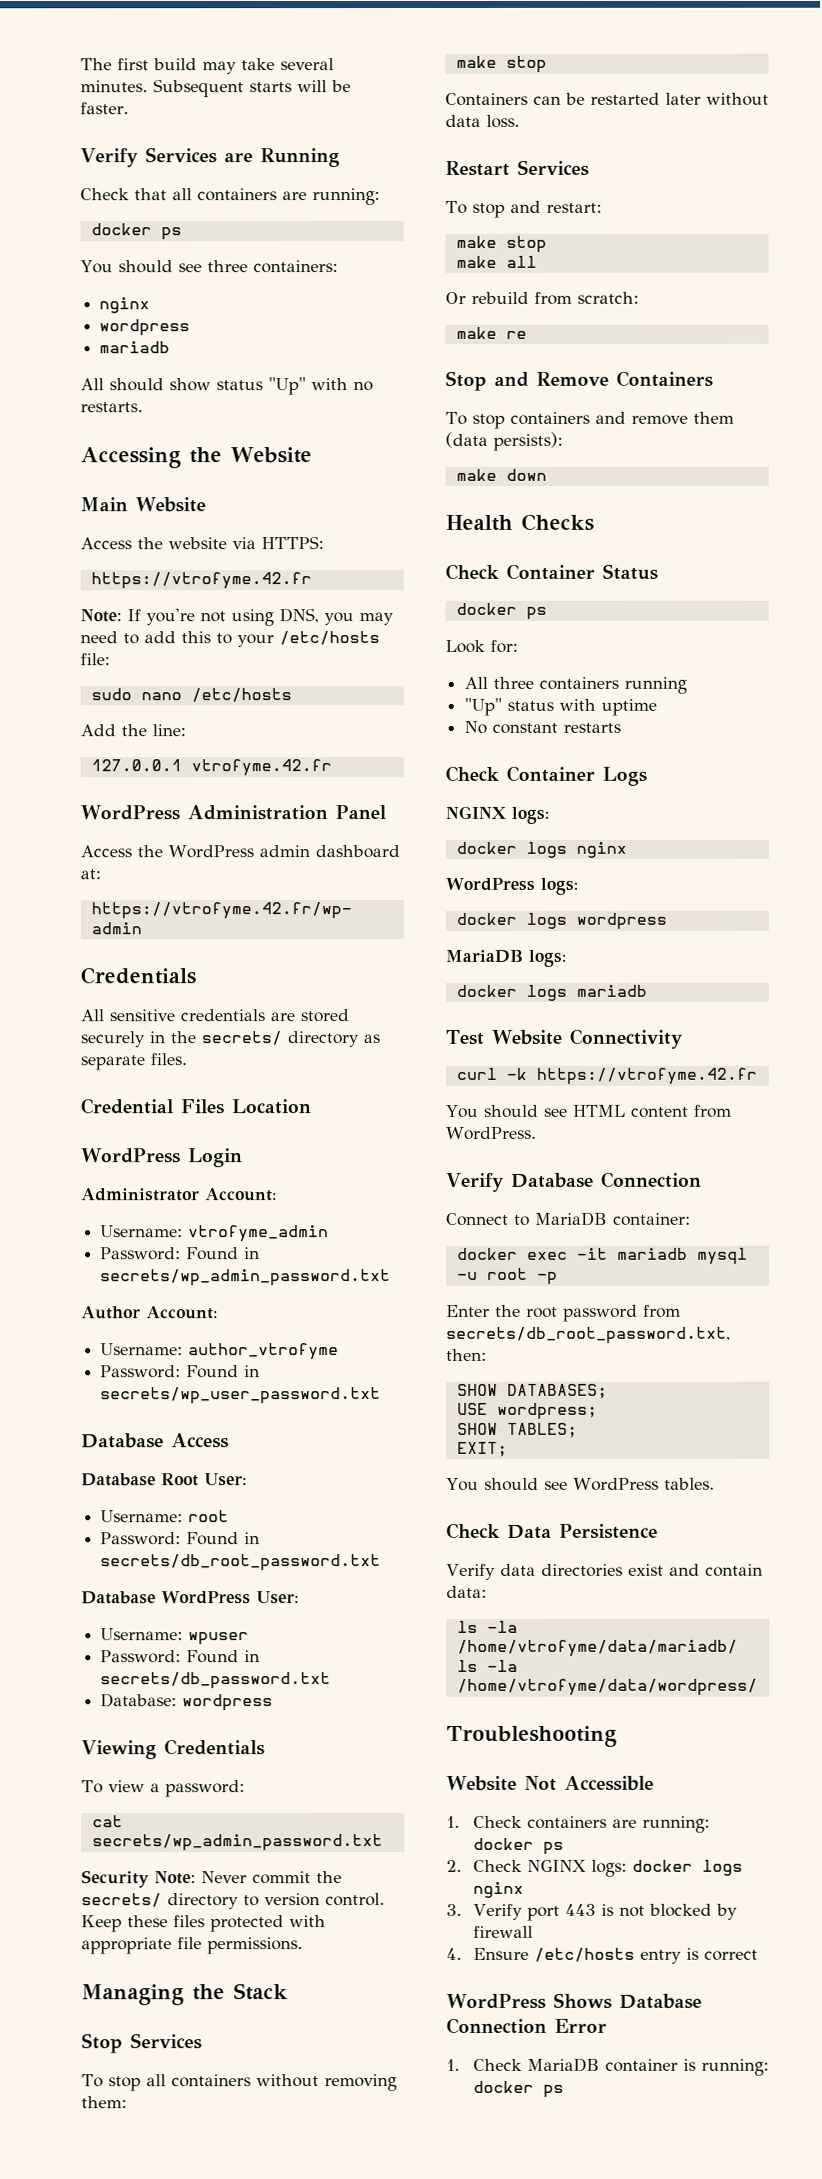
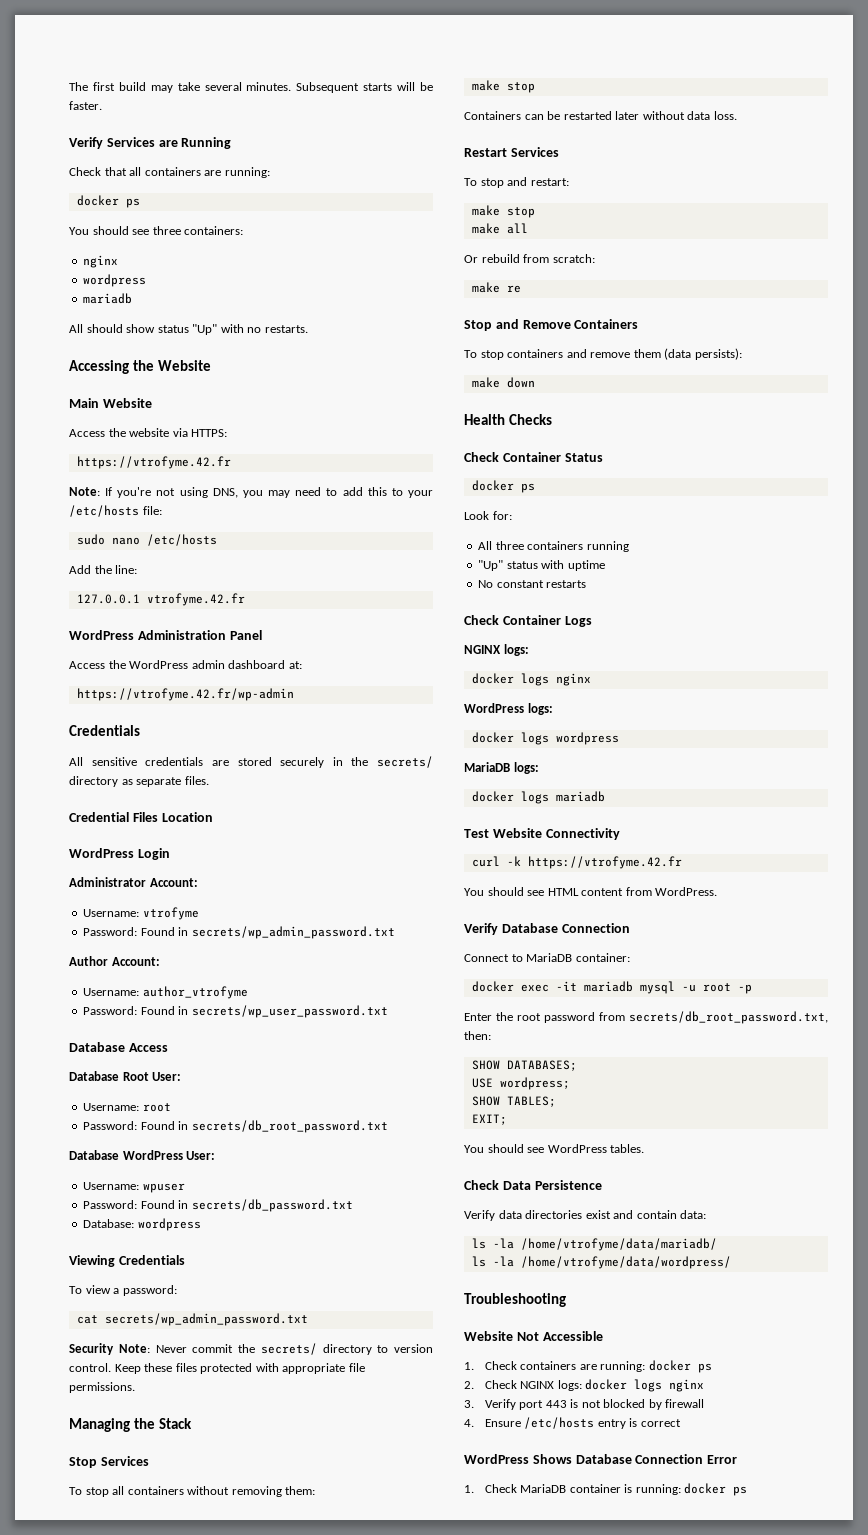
[188,1225,330,1243] vtrofyme_admin -> [142,907,199,920] vtrofyme

